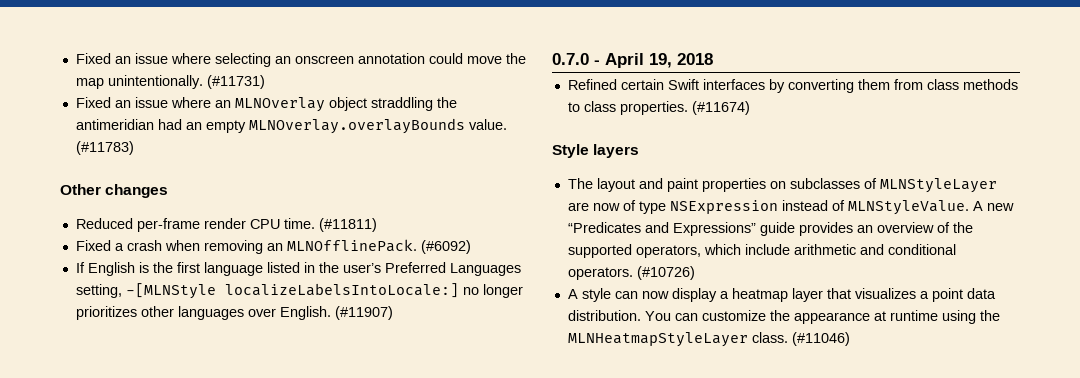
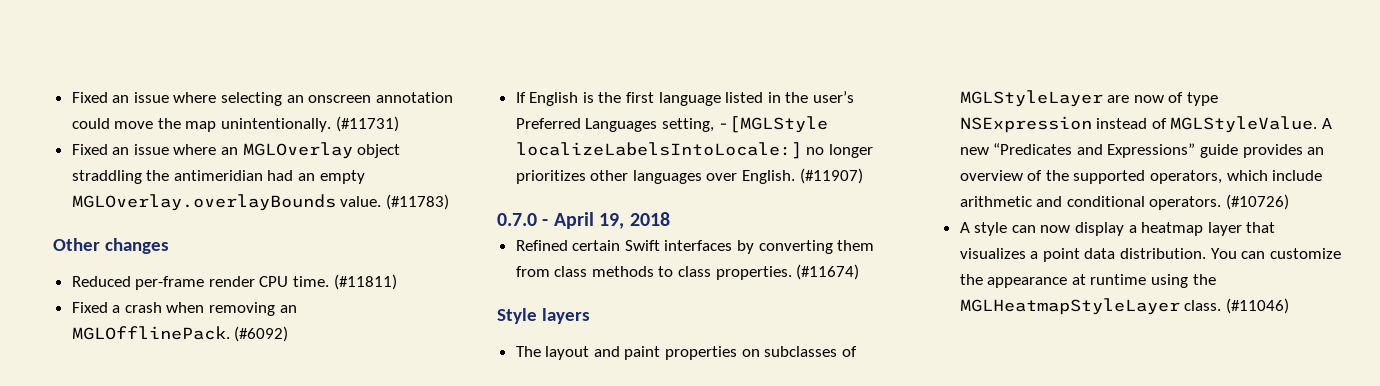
[234,97,325,112] MLNOverlay -> [242,142,353,159] MGLOverlay
[248,118,465,134] MLNOverlay.overlayBounds -> [71,194,336,211] MGLOverlay.overlayBounds
[286,239,417,252] MLNOfflinePack. -> [71,326,230,340] MGLOfflinePack.
[125,283,216,299] -[MLNStyle -> [718,116,829,133] -[MGLStyle
[879,178,997,193] MLNStyleLayer -> [959,90,1103,107] MGLStyleLayer
[847,200,969,215] MLNStyleValue. -> [1170,116,1318,133] MGLStyleValue.
[567,332,748,347] MLNHeatmapStyleLayer -> [959,298,1180,315] MGLHeatmapStyleLayer

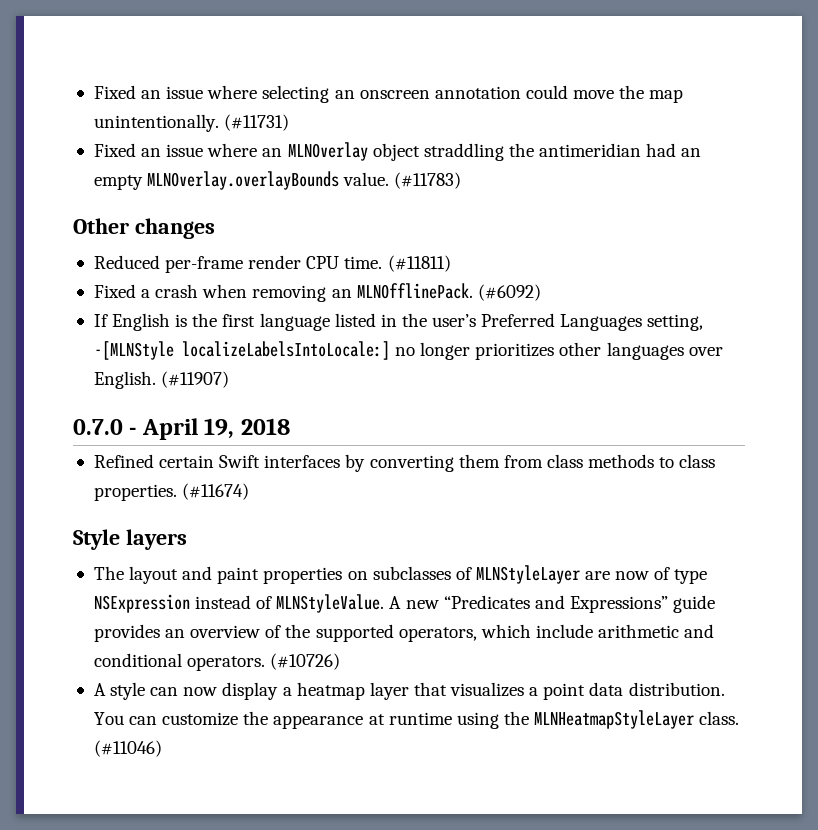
[242,142,353,159] MGLOverlay -> [287,142,368,161] MLNOverlay
[71,194,336,211] MGLOverlay.overlayBounds -> [147,171,340,190] MLNOverlay.overlayBounds
[71,326,230,340] MGLOfflinePack. -> [356,283,473,299] MLNOfflinePack.
[718,116,829,133] -[MGLStyle -> [93,341,174,360] -[MLNStyle
[959,90,1103,107] MGLStyleLayer -> [475,565,580,584] MLNStyleLayer
[1170,116,1318,133] MGLStyleValue. -> [276,594,385,613] MLNStyleValue.
[959,298,1180,315] MGLHeatmapStyleLayer -> [534,710,695,729] MLNHeatmapStyleLayer

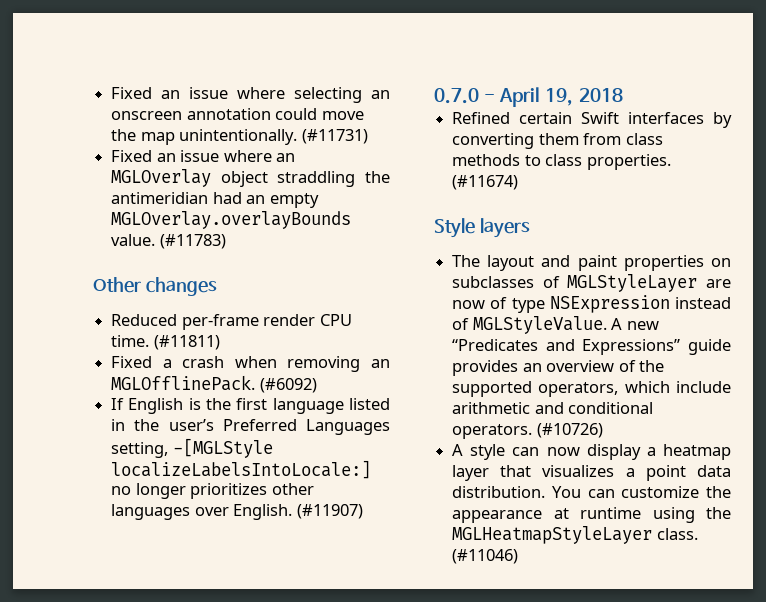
[287,142,368,161] MLNOverlay -> [111,169,212,187] MGLOverlay
[147,171,340,190] MLNOverlay.overlayBounds -> [111,211,352,229] MGLOverlay.overlayBounds
[356,283,473,299] MLNOfflinePack. -> [111,375,256,391] MGLOfflinePack.
[93,341,174,360] -[MLNStyle -> [172,438,273,458] -[MGLStyle
[475,565,580,584] MLNStyleLayer -> [567,274,698,292] MGLStyleLayer
[276,594,385,613] MLNStyleValue. -> [472,316,607,334] MGLStyleValue.
[534,710,695,729] MLNHeatmapStyleLayer -> [452,526,653,544] MGLHeatmapStyleLayer

